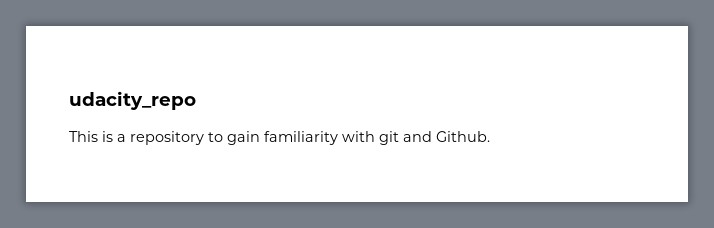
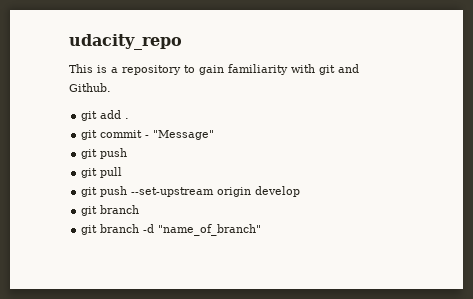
(490, 136) none -> [81,110,130,121] [81,130,215,140] [81,148,128,159] [81,167,123,178] [81,186,301,197] [81,205,140,216] [81,224,262,236] // git add . // git commit - "Message" // git push // git pull // git push --set-upstream origin develop // git branch // git branch -d "name_of_branch"

